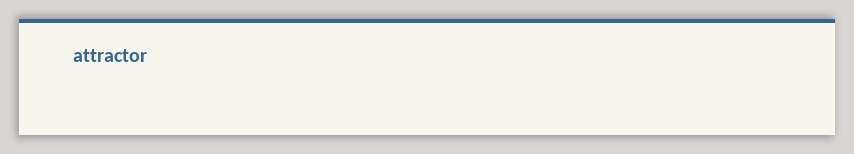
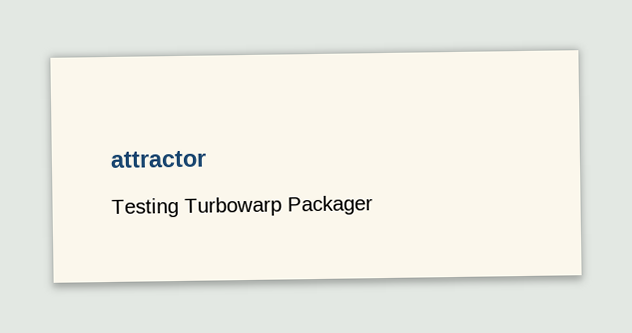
(147, 55) none -> [111,195,373,218] // Testing Turbowarp Packager

